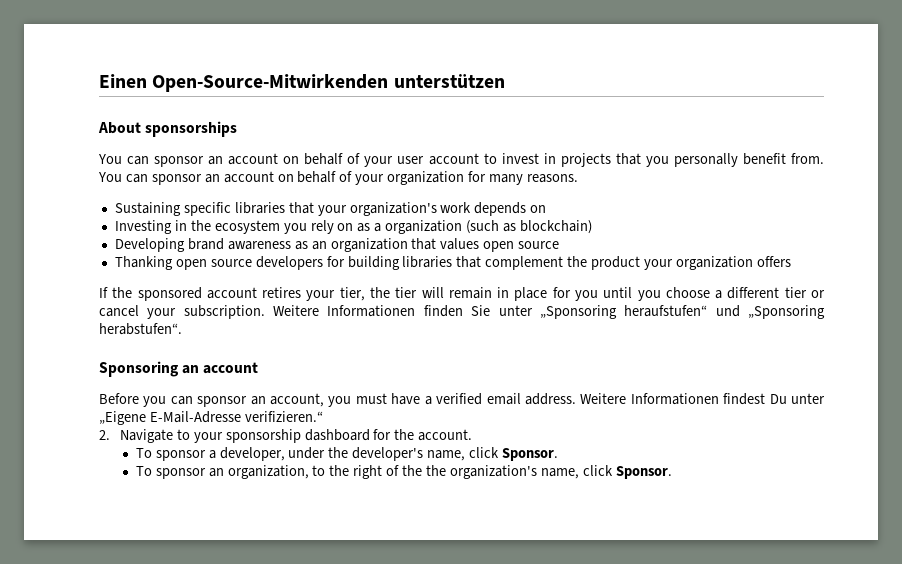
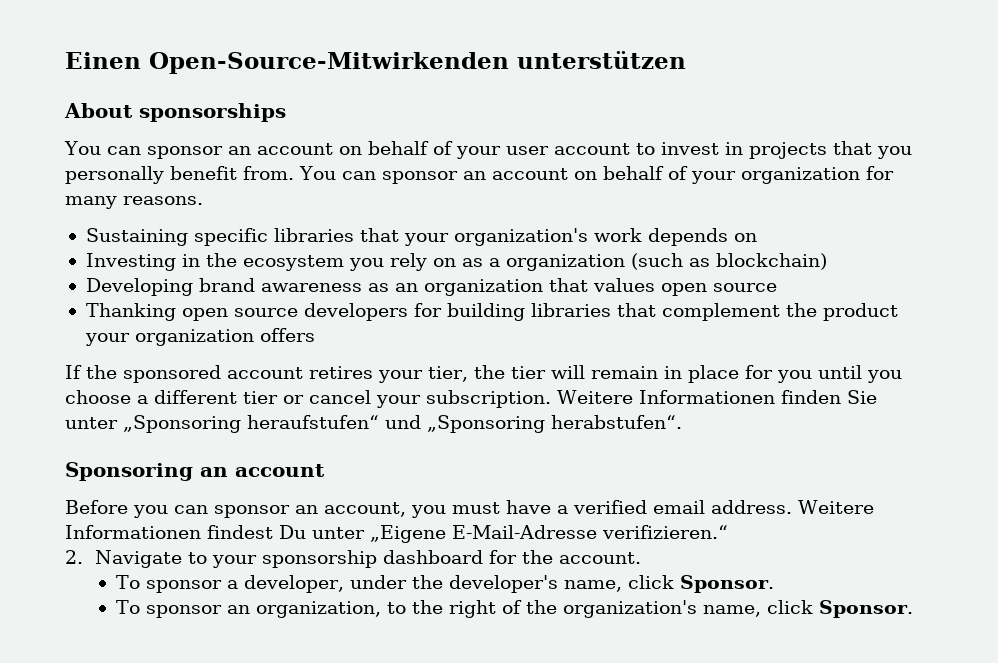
[426,465,447,476] the -> (558, 607) none

